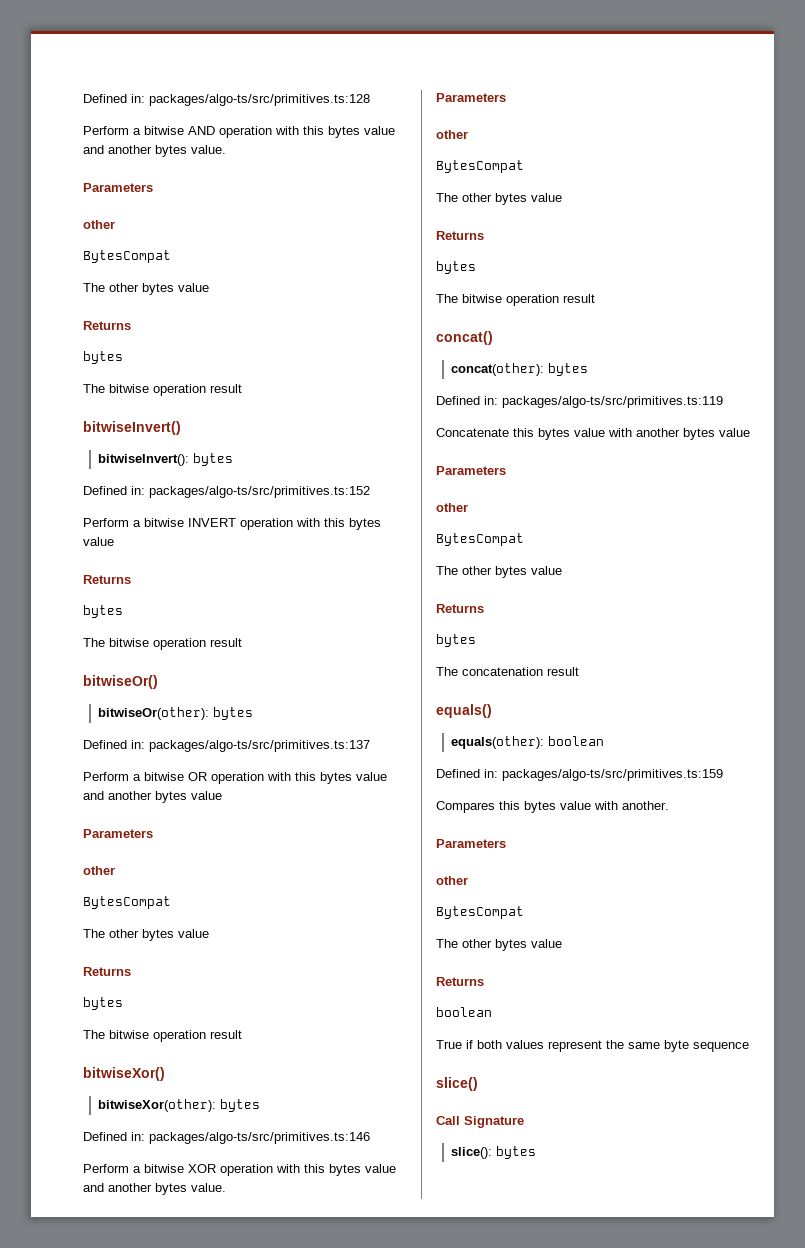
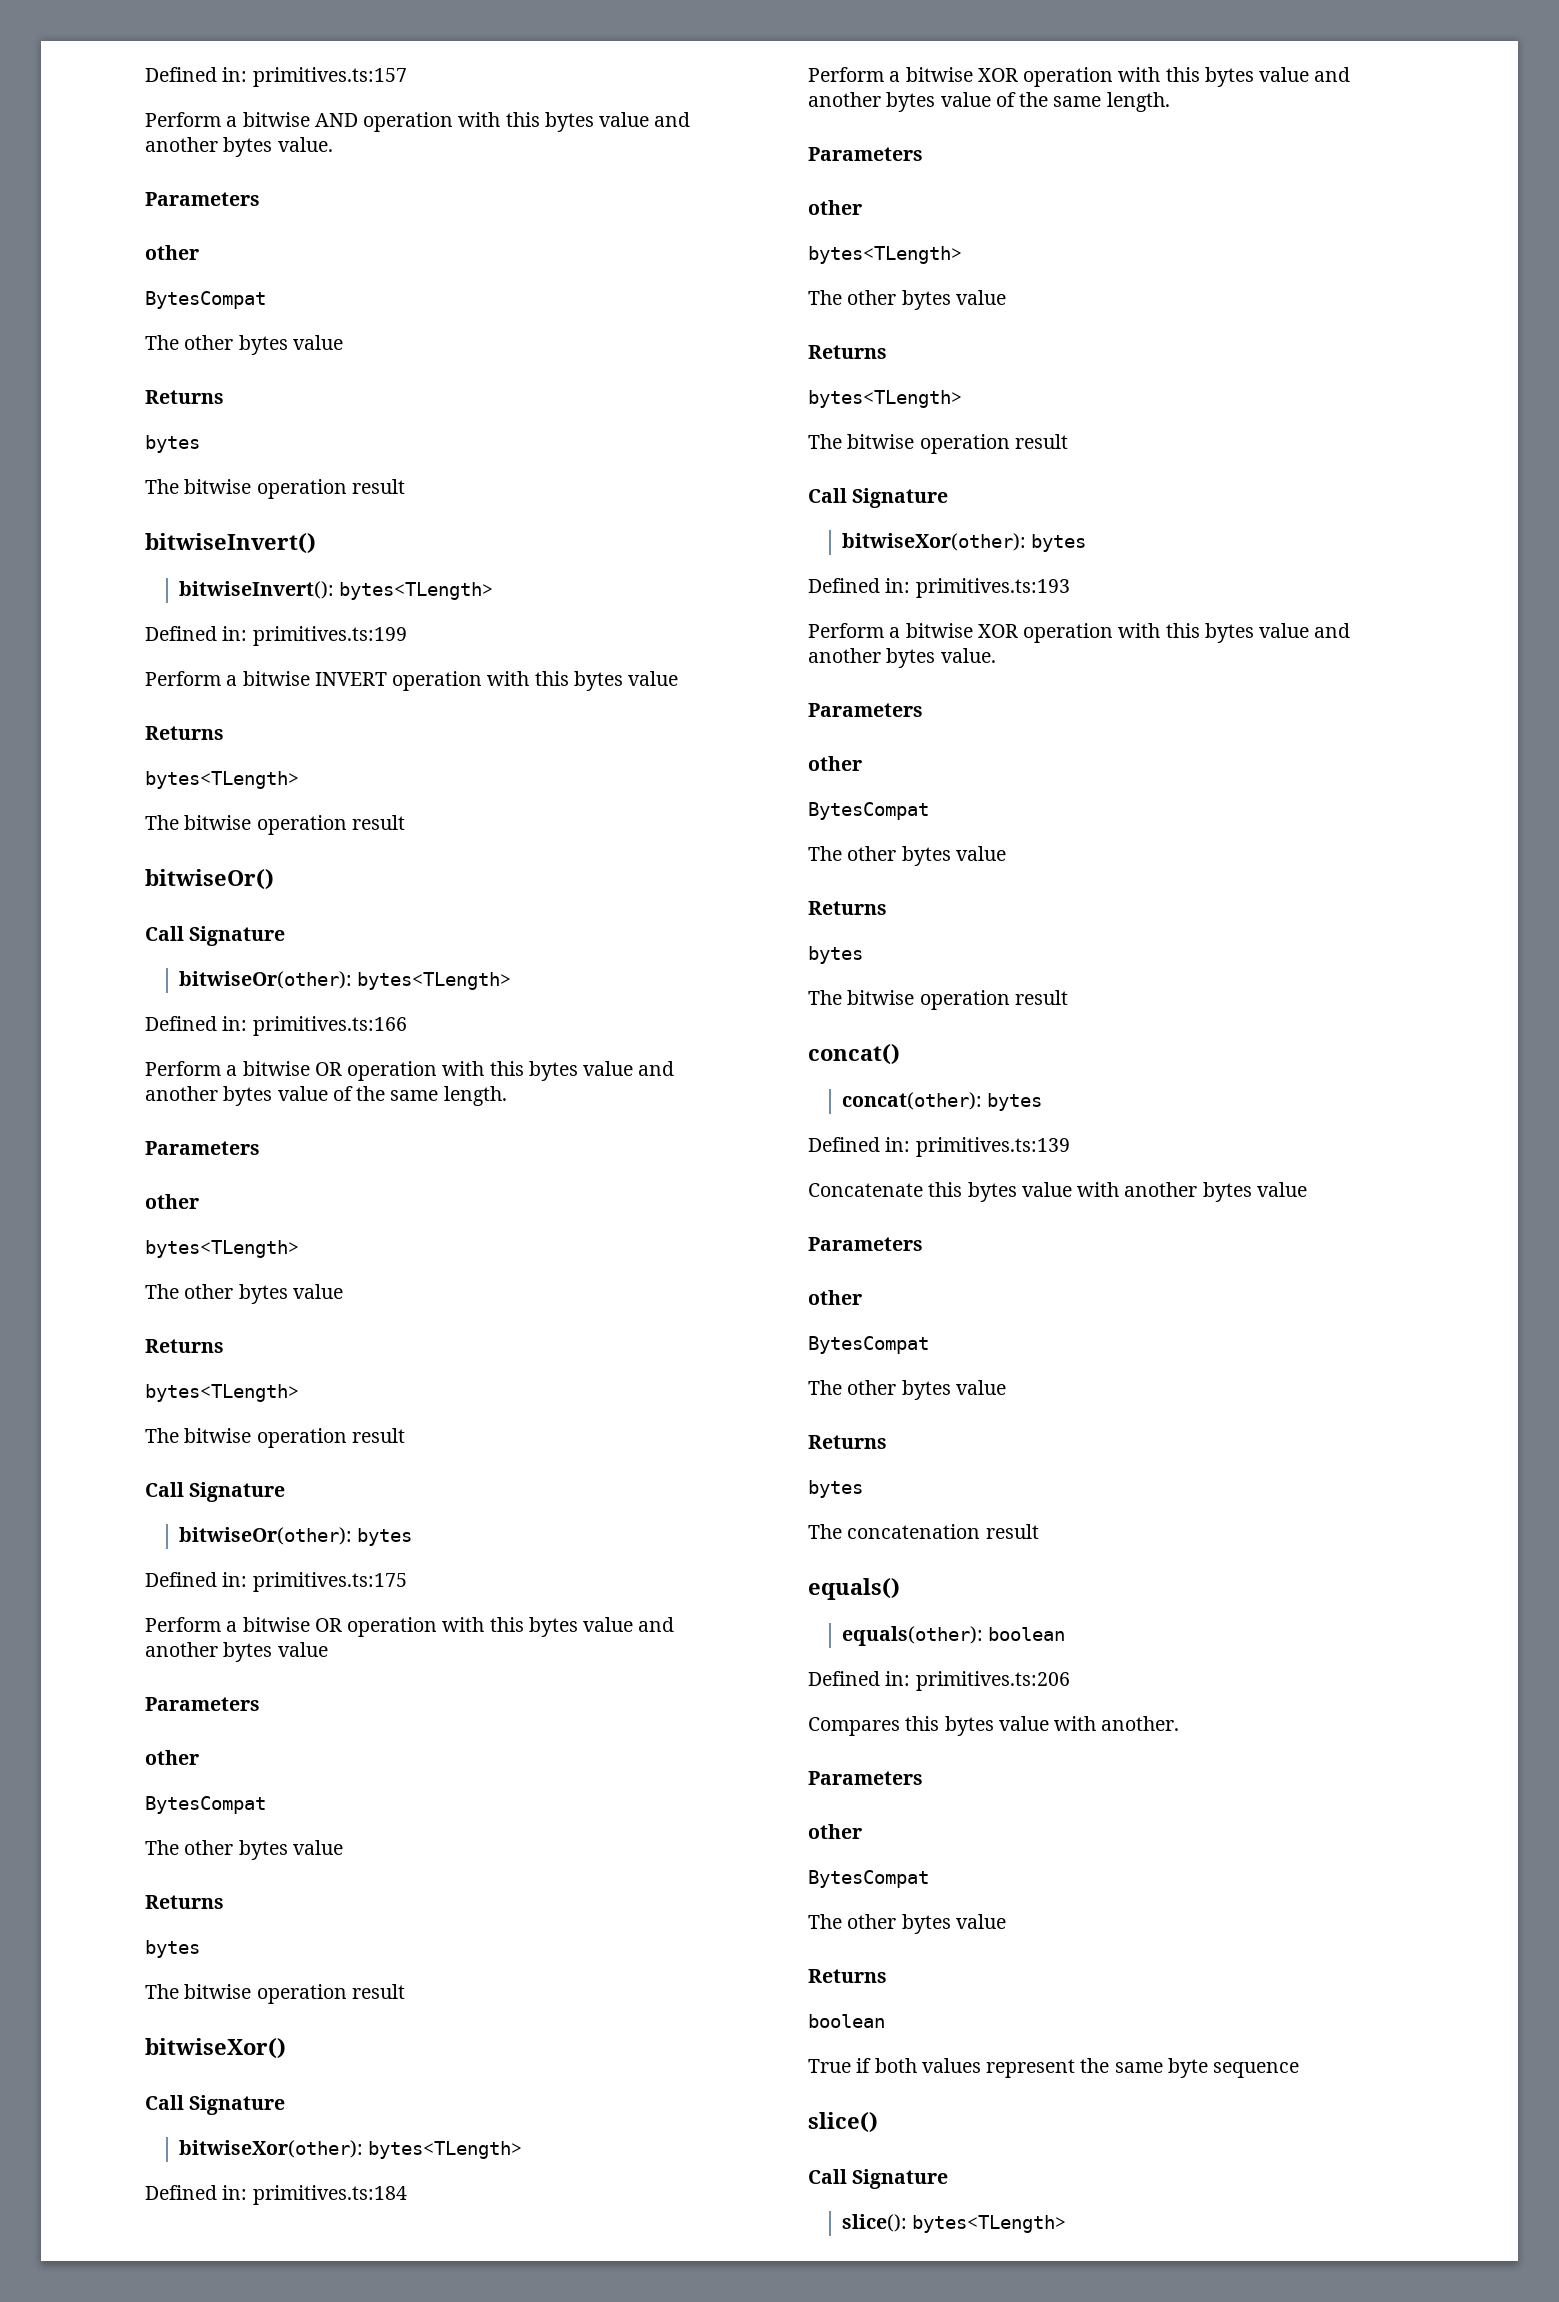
[83,94,370,106] Defined in: packages/algo-ts/src/primitives.ts:128 -> [145,67,407,87] Defined in: primitives.ts:157
[193,453,234,466] [83,486,370,498] bytes // Defined in: packages/algo-ts/src/primitives.ts:152 -> [339,582,494,600] [145,626,407,646] bytes<TLength> // Defined in: primitives.ts:199
[83,605,123,618] bytes -> [145,771,299,789] bytes<TLength>
(158, 682) none -> [145,926,286,946] [179,971,512,990] [145,1016,407,1036] [145,1061,675,1081] [145,1086,507,1106] [145,1141,260,1155] [145,1194,199,1209] [145,1240,299,1258] [145,1284,343,1304] [145,1339,224,1353] [145,1384,299,1402] [145,1428,405,1448] [145,1482,286,1502] // Call Signature // bitwiseOr(other): bytes<TLength> // Defined in: primitives.ts:166 // Perform a bitwise OR operation with this bytes value and another bytes value of the same length. // Parameters // other // bytes<TLength> // The other bytes value // Returns // bytes<TLength> // The bitwise operation result // Call Signature
[149,740,370,752] packages/algo-ts/src/primitives.ts:137 -> [252,1572,407,1592] primitives.ts:175
(165, 1074) none -> [145,2095,286,2115] [179,2140,523,2159] [145,2185,407,2205] [808,67,1351,87] [808,92,1170,112] [808,147,923,161] [808,200,862,215] [808,246,962,264] [808,290,1006,310] [808,345,887,359] [808,390,962,408] [808,434,1068,454] [808,488,949,508] // Call Signature // bitwiseXor(other): bytes<TLength> // Defined in: primitives.ts:184 // Perform a bitwise XOR operation with this bytes value and another bytes value of the same length. // Parameters // other // bytes<TLength> // The other bytes value // Returns // bytes<TLength> // The bitwise operation result // Call Signature
[149,1132,370,1144] packages/algo-ts/src/primitives.ts:146 -> [915,578,1070,598] primitives.ts:193
[502,396,723,408] packages/algo-ts/src/primitives.ts:119 -> [915,1137,1070,1157] primitives.ts:139
[502,769,723,781] packages/algo-ts/src/primitives.ts:159 -> [915,1671,1070,1691] primitives.ts:206
[496,1146,537,1159] bytes -> [912,2215,1067,2233] bytes<TLength>

